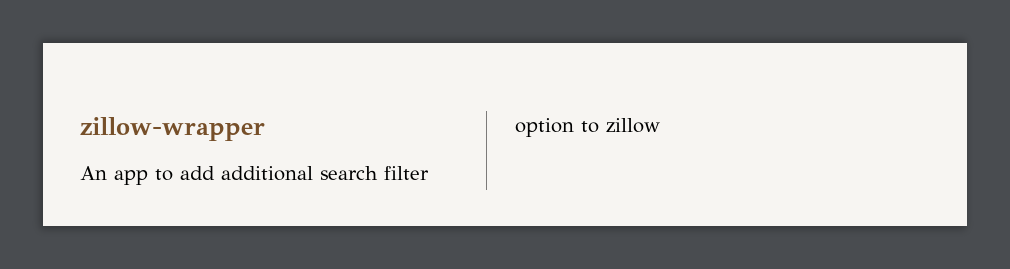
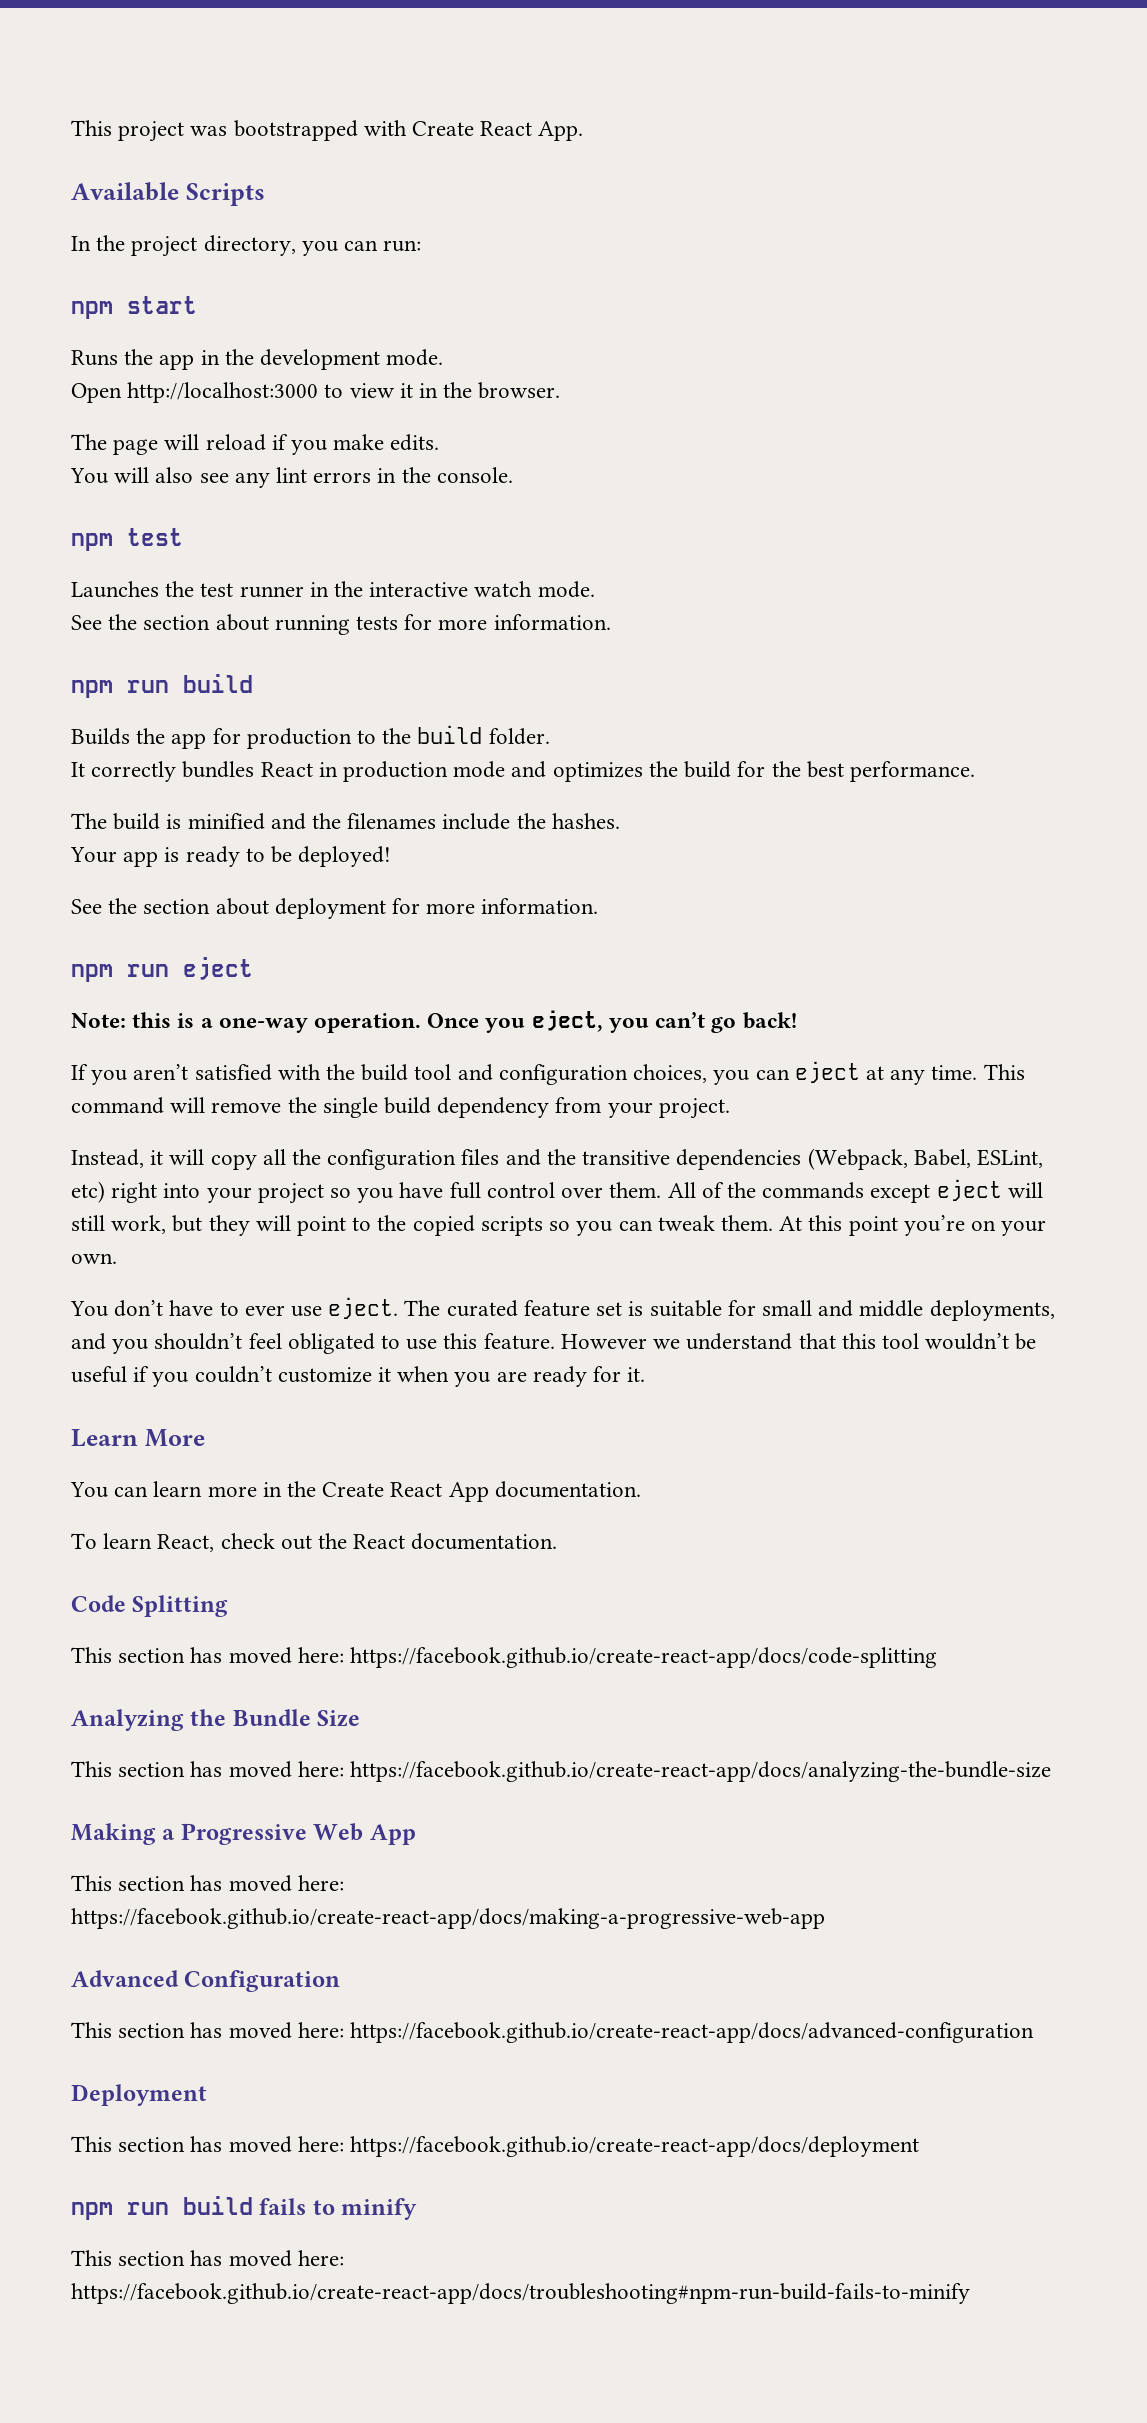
[80,117,265,141] [80,166,429,185] [515,118,660,137] zillow-wrapper // An app to add additional search filter option to zillow -> [71,120,584,142] [71,182,265,206] [71,235,422,257] [71,296,197,319] [71,349,444,370] [71,382,561,403] [71,434,440,455] [70,467,513,488] [71,528,183,551] [71,581,595,598] [71,614,611,635] [71,674,253,698] [71,725,550,749] [71,761,975,782] [71,813,620,830] [70,846,392,867] [71,898,599,919] [71,957,253,982] [71,1010,797,1033] [71,1061,1025,1085] [71,1097,730,1119] [71,1148,1043,1170] [71,1179,1043,1204] [71,1215,1047,1236] [71,1253,117,1264] [70,1297,1055,1321] [71,1333,1037,1354] [71,1366,646,1387] [71,1429,205,1447] [70,1481,641,1502] [71,1533,558,1552] [71,1595,229,1617] [71,1647,938,1668] [71,1709,361,1731] [71,1761,1052,1782] [71,1823,416,1845] [71,1875,344,1892] [71,1908,825,1929] [71,1970,341,1992] [71,2022,1035,2043] [71,2084,207,2106] [71,2136,920,2157] [71,2196,418,2220] [71,2250,344,2267] [71,2283,970,2304] This project was bootstrapped with Create React App. // Available Scripts // In the project directory, you can run: // npm start // Runs the app in the development mode. // Open http://localhost:3000 to view it in the browser. // The page will reload if you make edits. // You will also see any lint errors in the console. // npm test // Launches the test runner in the interactive watch mode. // See the section about running tests for more information. // npm run build // Builds the app for production to the build folder. // It correctly bundles React in production mode and optimizes the build for the best performance. // The build is minified and the filenames include the hashes. // Your app is ready to be deployed! // See the section about deployment for more information. // npm run eject // Note: this is a one-way operation. Once you eject, you can’t go back! // If you aren’t satisfied with the build tool and configuration choices, you can eject at any time. This command will remove the single build dependency from your project. // Instead, it will copy all the configuration files and the transitive dependencies (Webpack, Babel, ESLint, etc) right into your project so you have full control over them. All of the commands except eject will still work, but they will point to the copied scripts so you can tweak them. At this point you’re on your own. // You don’t have to ever use eject. The curated feature set is suitable for small and middle deployments, and you shouldn’t feel obligated to use this feature. However we understand that this tool wouldn’t be useful if you couldn’t customize it when you are ready for it. // Learn More // You can learn more in the Create React App documentation. // To learn React, check out the React documentation. // Code Splitting // This section has moved here: https://facebook.github.io/create-react-app/docs/code-splitting // Analyzing the Bundle Size // This section has moved here: https://facebook.github.io/create-react-app/docs/analyzing-the-bundle-size // Making a Progressive Web App // This section has moved here: https://facebook.github.io/create-react-app/docs/making-a-progressive-web-app // Advanced Configuration // This section has moved here: https://facebook.github.io/create-react-app/docs/advanced-configuration // Deployment // This section has moved here: https://facebook.github.io/create-react-app/docs/deployment // npm run build fails to minify // This section has moved here: https://facebook.github.io/create-react-app/docs/troubleshooting#npm-run-build-fails-to-minify

